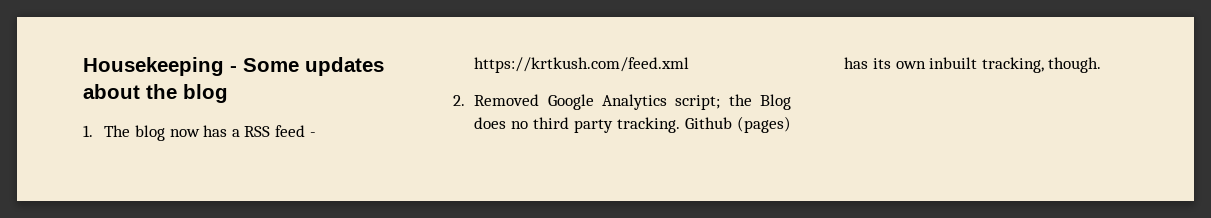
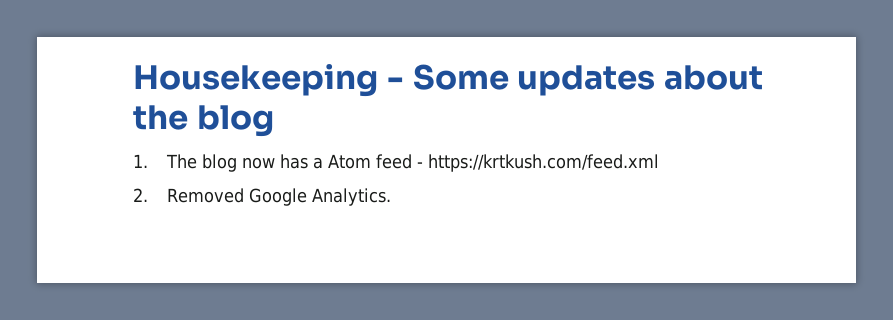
[244,126,271,137] RSS -> [328,154,372,169] Atom
[602,94,791,110] [474,116,791,133] [844,57,1102,73] Analytics script; the Blog does no third party tracking. Github (pages) has its own inbuilt tracking, though. -> [312,188,392,206] Analytics.

